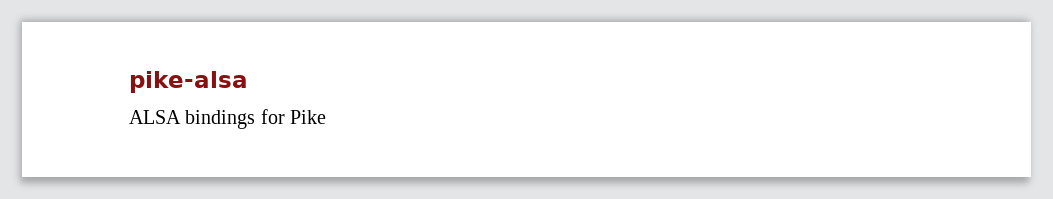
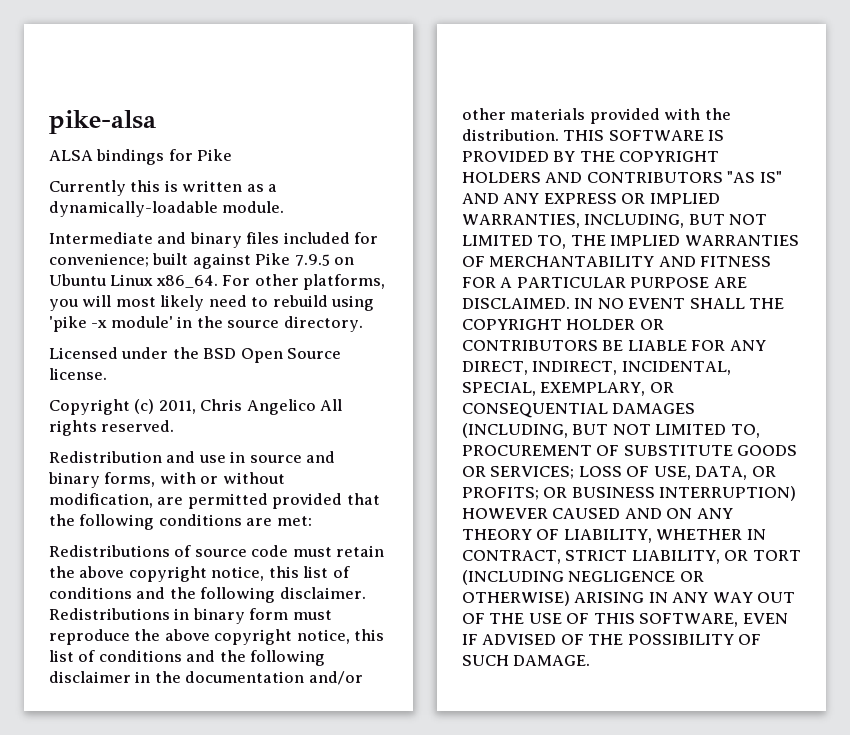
(327, 117) none -> [49,180,278,196] [49,201,285,217] [49,232,379,248] [49,253,355,269] [49,274,386,290] [49,295,375,311] [49,316,363,332] [49,347,342,363] [49,368,107,380] [49,399,343,415] [49,420,175,436] [49,451,336,463] [48,472,285,488] [49,493,380,509] [49,514,312,530] [49,545,385,557] [49,566,350,582] [49,587,366,603] [49,608,332,624] [49,629,385,645] [49,650,326,666] [49,671,363,685] [462,108,731,124] [462,129,725,141] [462,151,720,162] [462,171,782,183] [462,193,720,204] [462,214,768,228] [462,235,799,249] [462,256,772,267] [462,277,747,288] [462,298,785,309] [462,319,664,330] [462,340,766,351] [462,361,731,375] [462,382,674,396] [462,403,696,418] [462,423,760,438] [462,445,798,456] [462,466,776,480] [462,486,797,501] [462,508,733,519] [462,529,766,543] [462,550,801,564] [462,570,704,585] [462,591,796,606] [462,613,788,627] [462,634,762,645] [462,655,591,666] // Currently this is written as a dynamically-loadable module. // Intermediate and binary files included for convenience; built against Pike 7.9.5 on Ubuntu Linux x86_64. For other platforms, you will most likely need to rebuild using 'pike -x module' in the source directory. // Licensed under the BSD Open Source license. // Copyright (c) 2011, Chris Angelico All rights reserved. // Redistribution and use in source and binary forms, with or without modification, are permitted provided that the following conditions are met: // Redistributions of source code must retain the above copyright notice, this list of conditions and the following disclaimer. Redistributions in binary form must reproduce the above copyright notice, this list of conditions and the following disclaimer in the documentation and/or other materials provided with the distribution. THIS SOFTWARE IS PROVIDED BY THE COPYRIGHT HOLDERS AND CONTRIBUTORS "AS IS" AND ANY EXPRESS OR IMPLIED WARRANTIES, INCLUDING, BUT NOT LIMITED TO, THE IMPLIED WARRANTIES OF MERCHANTABILITY AND FITNESS FOR A PARTICULAR PURPOSE ARE DISCLAIMED. IN NO EVENT SHALL THE COPYRIGHT HOLDER OR CONTRIBUTORS BE LIABLE FOR ANY DIRECT, INDIRECT, INCIDENTAL, SPECIAL, EXEMPLARY, OR CONSEQUENTIAL DAMAGES (INCLUDING, BUT NOT LIMITED TO, PROCUREMENT OF SUBSTITUTE GOODS OR SERVICES; LOSS OF USE, DATA, OR PROFITS; OR BUSINESS INTERRUPTION) HOWEVER CAUSED AND ON ANY THEORY OF LIABILITY, WHETHER IN CONTRACT, STRICT LIABILITY, OR TORT (INCLUDING NEGLIGENCE OR OTHERWISE) ARISING IN ANY WAY OUT OF THE USE OF THIS SOFTWARE, EVEN IF ADVISED OF THE POSSIBILITY OF SUCH DAMAGE.

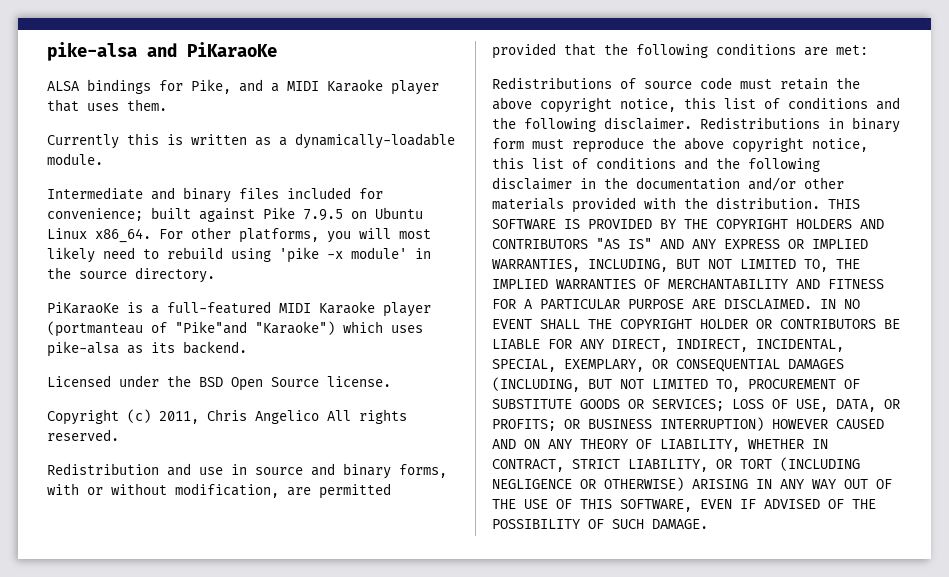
[49,110,156,134] pike-alsa -> [47,42,277,61] pike-alsa and PiKaraoKe
[197,149,233,161] Pike -> [191,79,439,95] [47,99,167,112] Pike, and a MIDI Karaoke player that uses them.
(363, 324) none -> [47,301,431,317] [47,321,423,337] [47,341,247,357] // PiKaraoKe is a full-featured MIDI Karaoke player (portmanteau of "Pike"and "Karaoke") which uses pike-alsa as its backend.

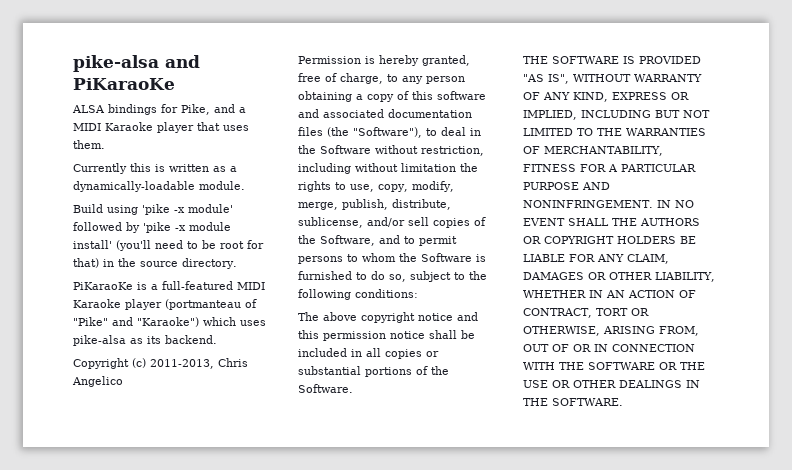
[47,187,383,203] [47,207,423,222] [47,227,431,243] [47,247,407,263] Intermediate and binary files included for convenience; built against Pike 7.9.5 on Ubuntu Linux x86_64. For other platforms, you will most likely need to rebuild using 'pike -x module' -> [73,204,233,215] [73,222,231,233] [73,240,264,251] [73,258,99,268] Build using 'pike -x module' followed by 'pike -x module install' (you'll need to be root for that)
[175,321,247,334] "Pike"and -> [73,317,133,326] "Pike" and
[47,375,391,391] // Licensed under the BSD Open Source license. -> (217, 339) none
[159,411,199,424] 2011, -> [150,359,214,369] 2011-2013,
[327,409,407,424] [47,429,119,441] [47,463,447,479] [47,483,391,499] [492,43,868,59] [492,77,860,90] [492,97,900,113] [492,117,900,133] [492,137,868,153] [492,157,820,172] [492,177,844,191] [492,197,860,213] [492,219,884,229] [492,238,868,249] [492,259,860,272] [492,279,820,289] All rights reserved. // Redistribution and use in source and binary forms, with or without modification, are permitted provided that the following conditions are met: // Redistributions of source code must retain the above copyright notice, this list of conditions and the following disclaimer. Redistributions in binary form must reproduce the above copyright notice, this list of conditions and the following disclaimer in the documentation and/or other materials provided with the distribution. THIS SOFTWARE IS PROVIDED BY THE COPYRIGHT HOLDERS AND CONTRIBUTORS "AS IS" AND ANY EXPRESS OR IMPLIED WARRANTIES, INCLUDING, BUT NOT LIMITED TO, THE IMPLIED WARRANTIES OF MERCHANTABILITY AND -> [298,55,470,66] [298,73,465,84] [298,91,486,102] [298,109,472,118] [298,127,481,138] [298,145,484,156] [298,163,478,174] [298,181,454,192] [298,199,451,210] [298,217,486,228] [298,235,457,246] [298,253,486,264] [298,271,487,282] [298,289,418,300] [298,312,478,323] [298,330,475,341] [298,348,439,359] [298,366,449,377] [298,384,353,393] [523,56,701,64] [523,74,702,84] [523,92,689,102] [523,110,710,120] [523,128,706,136] [523,146,663,156] // Permission is hereby granted, free of charge, to any person obtaining a copy of this software and associated documentation files (the "Software"), to deal in the Software without restriction, including without limitation the rights to use, copy, modify, merge, publish, distribute, sublicense, and/or sell copies of the Software, and to permit persons to whom the Software is furnished to do so, subject to the following conditions: // The above copyright notice and this permission notice shall be included in all copies or substantial portions of the Software. // THE SOFTWARE IS PROVIDED "AS IS", WITHOUT WARRANTY OF ANY KIND, EXPRESS OR IMPLIED, INCLUDING BUT NOT LIMITED TO THE WARRANTIES OF MERCHANTABILITY,
[692,299,812,309] ARE DISCLAIMED. -> [582,182,610,190] [523,200,653,208] AND NONINFRINGEMENT.
[620,319,900,329] [492,339,844,352] [492,359,844,372] [492,377,860,392] [492,399,900,412] [492,417,884,431] [492,439,828,452] [492,457,860,472] [492,477,892,491] [492,499,876,512] [492,519,708,529] COPYRIGHT HOLDER OR CONTRIBUTORS BE LIABLE FOR ANY DIRECT, INDIRECT, INCIDENTAL, SPECIAL, EXEMPLARY, OR CONSEQUENTIAL DAMAGES (INCLUDING, BUT NOT LIMITED TO, PROCUREMENT OF SUBSTITUTE GOODS OR SERVICES; LOSS OF USE, DATA, OR PROFITS; OR BUSINESS INTERRUPTION) HOWEVER CAUSED AND ON ANY THEORY OF LIABILITY, WHETHER IN CONTRACT, STRICT LIABILITY, OR TORT (INCLUDING NEGLIGENCE OR OTHERWISE) ARISING IN ANY WAY OUT OF THE USE OF THIS SOFTWARE, EVEN IF ADVISED OF THE POSSIBILITY OF SUCH DAMAGE. -> [640,218,700,226] [523,236,696,244] [523,254,669,264] [523,272,715,282] [523,290,696,298] [523,308,649,318] [523,326,699,336] [523,344,695,352] [523,362,705,370] [523,380,700,388] [523,398,623,406] AUTHORS OR COPYRIGHT HOLDERS BE LIABLE FOR ANY CLAIM, DAMAGES OR OTHER LIABILITY, WHETHER IN AN ACTION OF CONTRACT, TORT OR OTHERWISE, ARISING FROM, OUT OF OR IN CONNECTION WITH THE SOFTWARE OR THE USE OR OTHER DEALINGS IN THE SOFTWARE.

